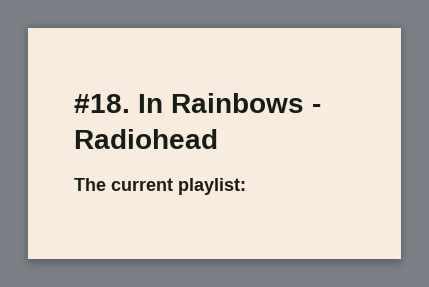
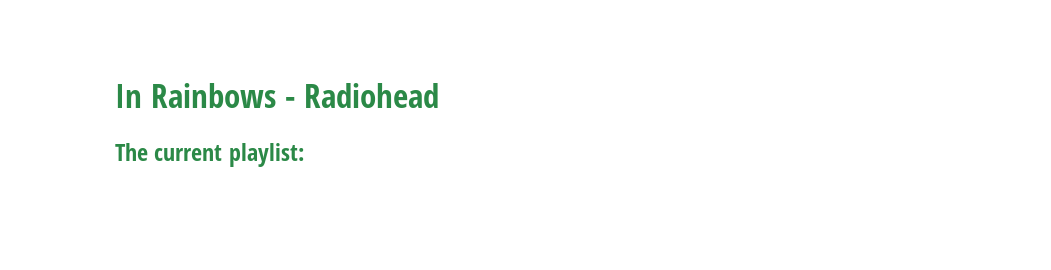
[74,94,130,113] #18. -> (115, 96) none

